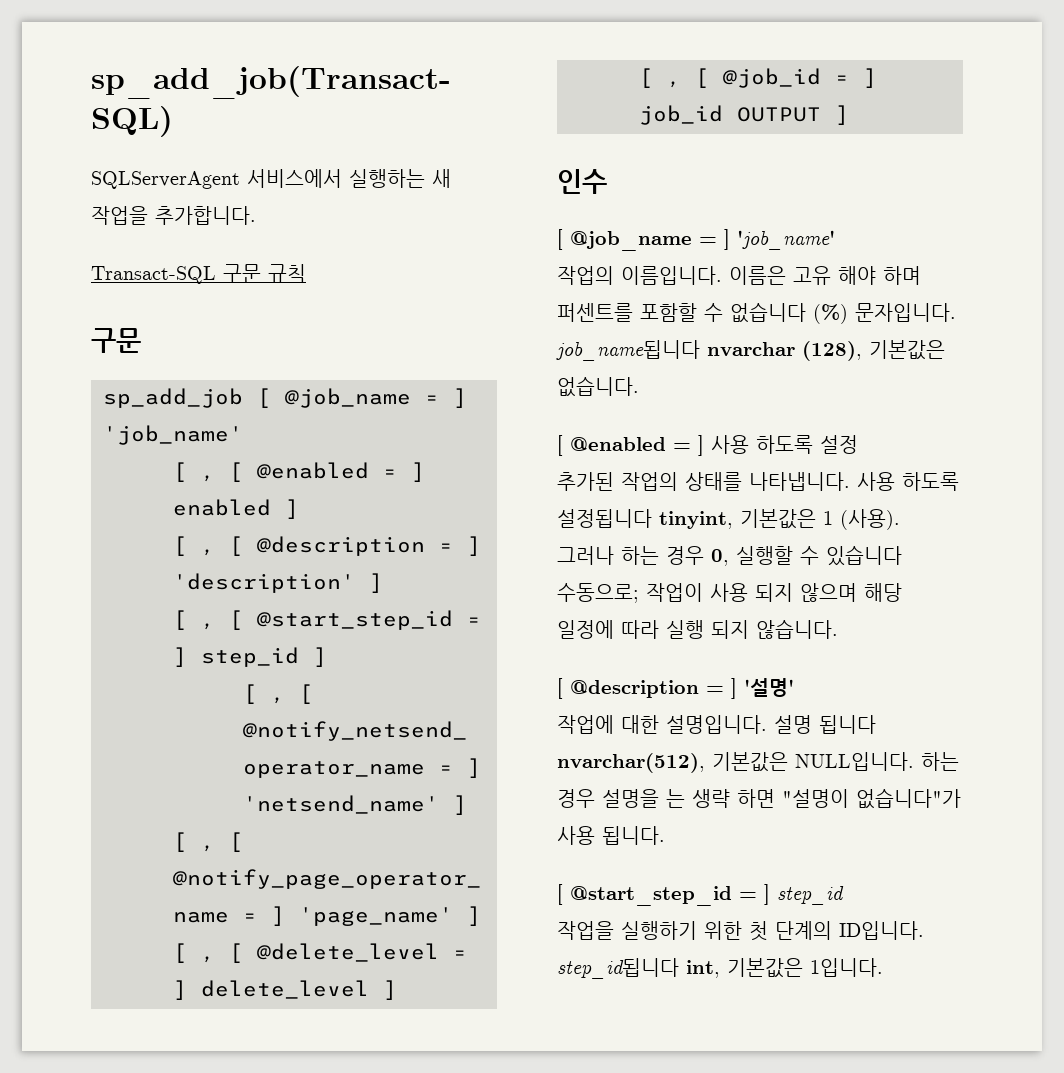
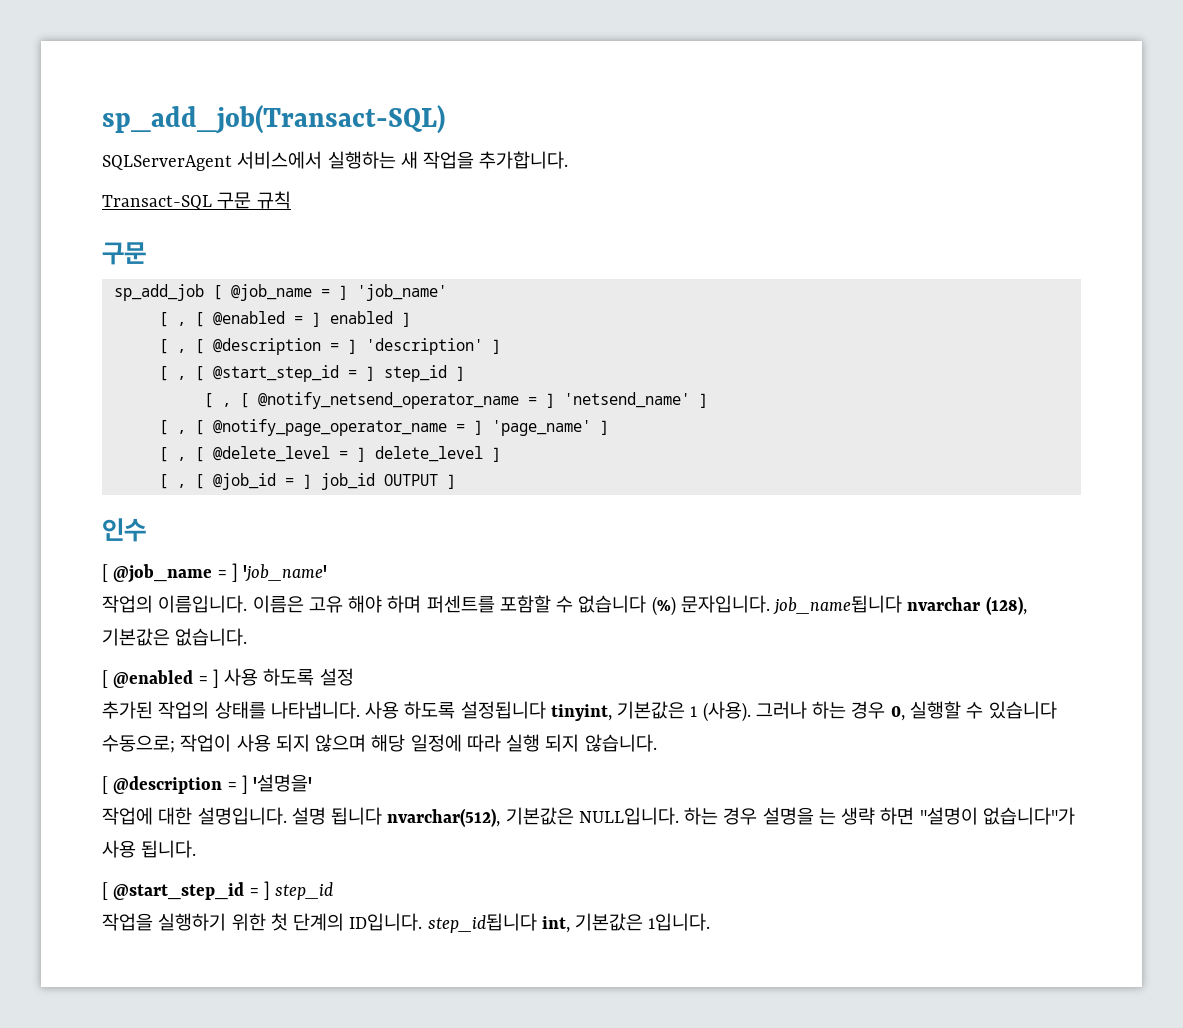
[744,678,794,697] '설명' -> [253,774,313,792] '설명을'

